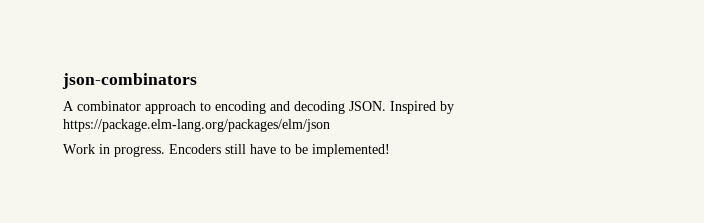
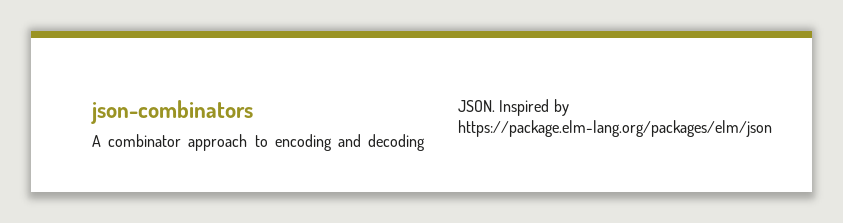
[63,144,390,157] // Work in progress. Encoders still have to be implemented! -> (772, 128) none

